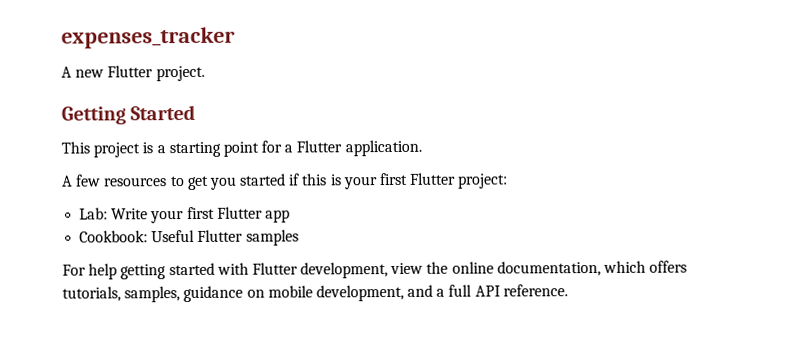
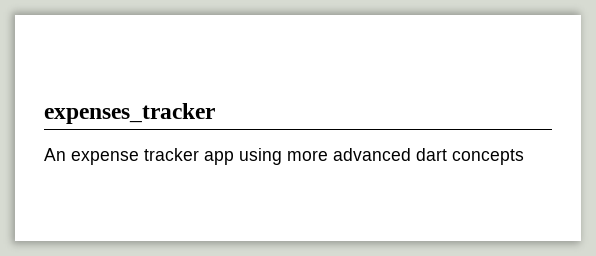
[61,65,205,82] [61,104,196,125] [61,139,422,158] [62,172,509,191] [79,206,290,224] [79,229,299,246] [62,260,688,280] [62,284,568,303] A new Flutter project. // Getting Started // This project is a starting point for a Flutter application. // A few resources to get you started if this is your first Flutter project: // Lab: Write your first Flutter app // Cookbook: Useful Flutter samples // For help getting started with Flutter development, view the online documentation, which offers tutorials, samples, guidance on mobile development, and a full API reference. -> [44,148,524,165] An expense tracker app using more advanced dart concepts

